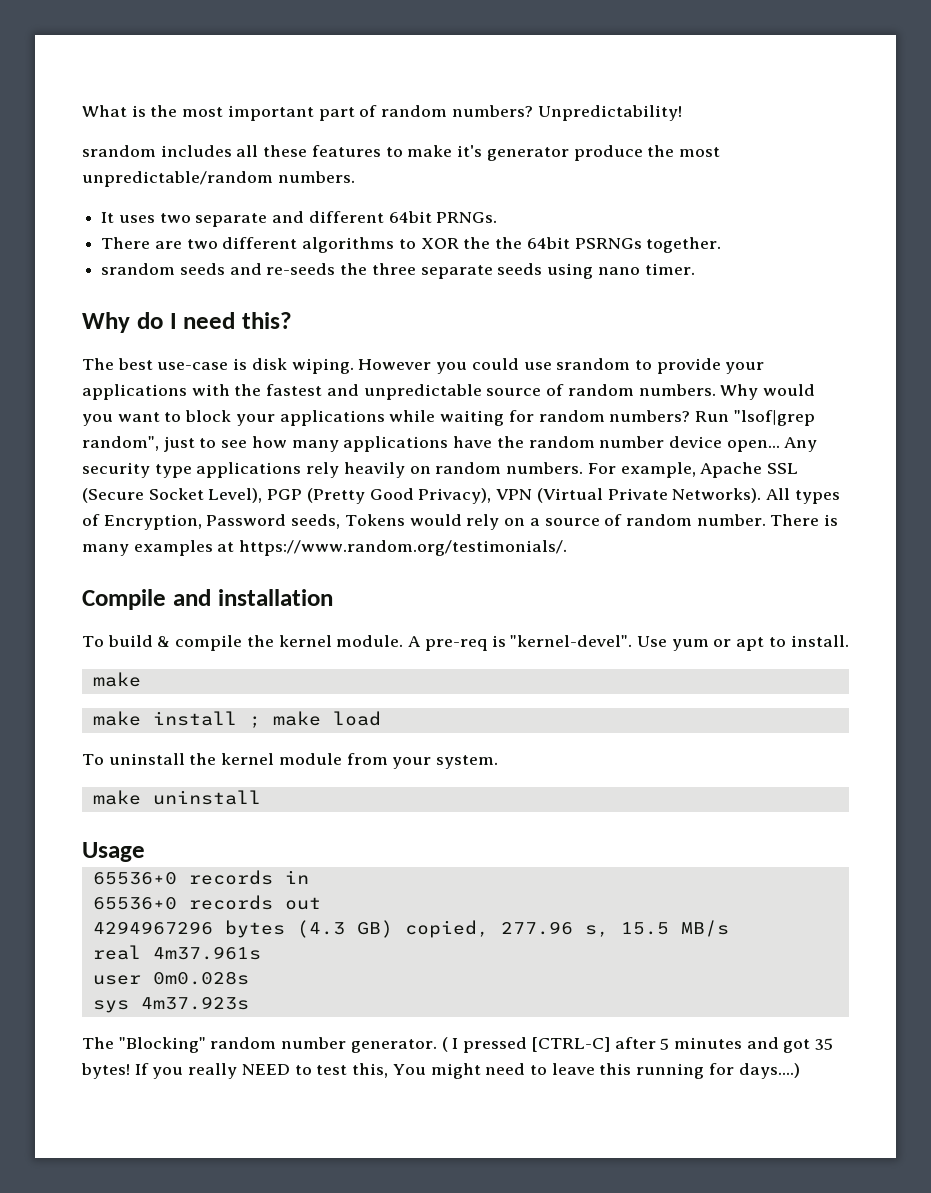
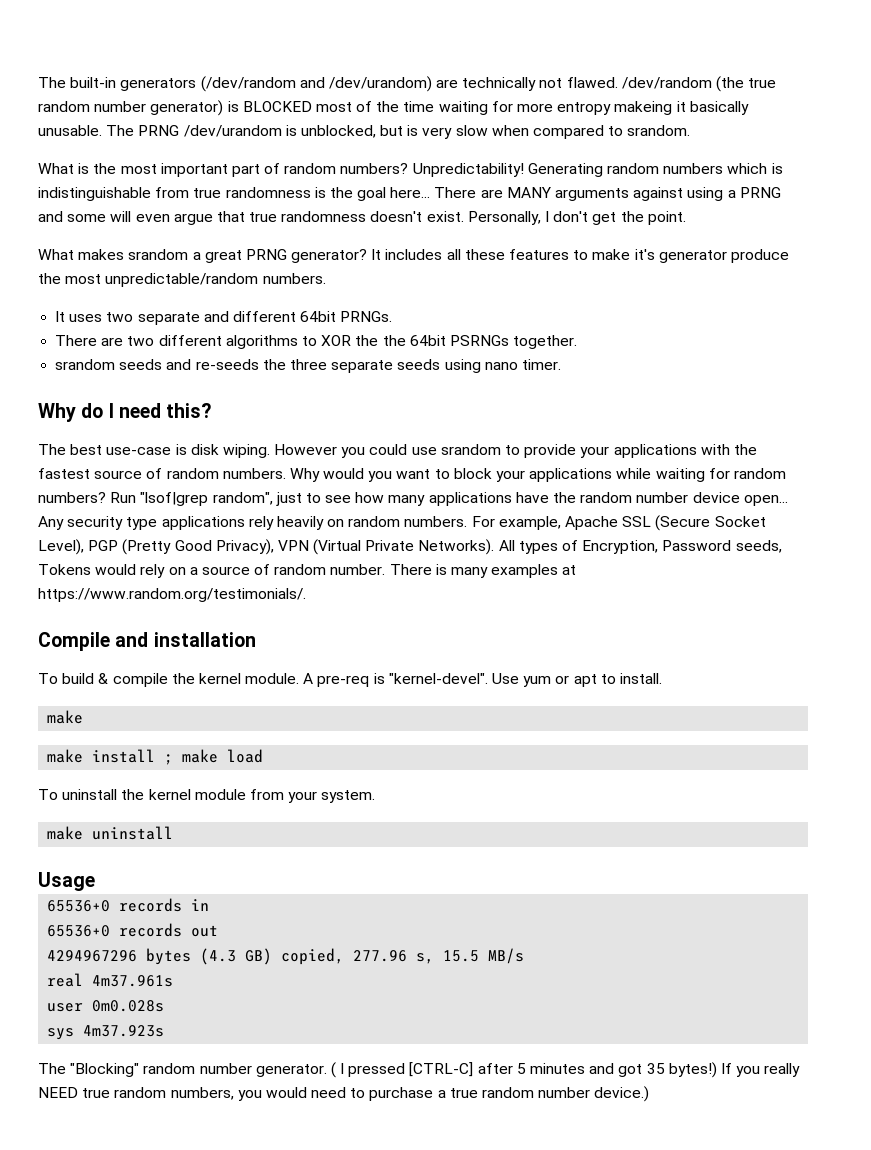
(82, 111) none -> [38,76,777,92] [38,100,749,116] [38,125,691,139] The built-in generators (/dev/random and /dev/urandom) are technically not flawed. /dev/random (the true random number generator) is BLOCKED most of the time waiting for more entropy makeing it basically unusable. The PRNG /dev/urandom is unblocked, but is very slow when compared to srandom. //
[82,145,156,157] // srandom -> [527,163,783,177] [38,187,781,201] [38,211,686,225] [38,249,382,263] Generating random numbers which is indistinguishable from true randomness is the goal here... There are MANY arguments against using a PRNG and some will even argue that true randomness doesn't exist. Personally, I don't get the point. // What makes srandom a great PRNG generator? It
[326,384,482,400] and unpredictable -> (90, 473) none
[81,1063,130,1079] bytes! -> [668,1062,717,1078] bytes!)
[294,1063,800,1079] to test this, You might need to leave this running for days....) -> [82,1086,650,1102] true random numbers, you would need to purchase a true random number device.)

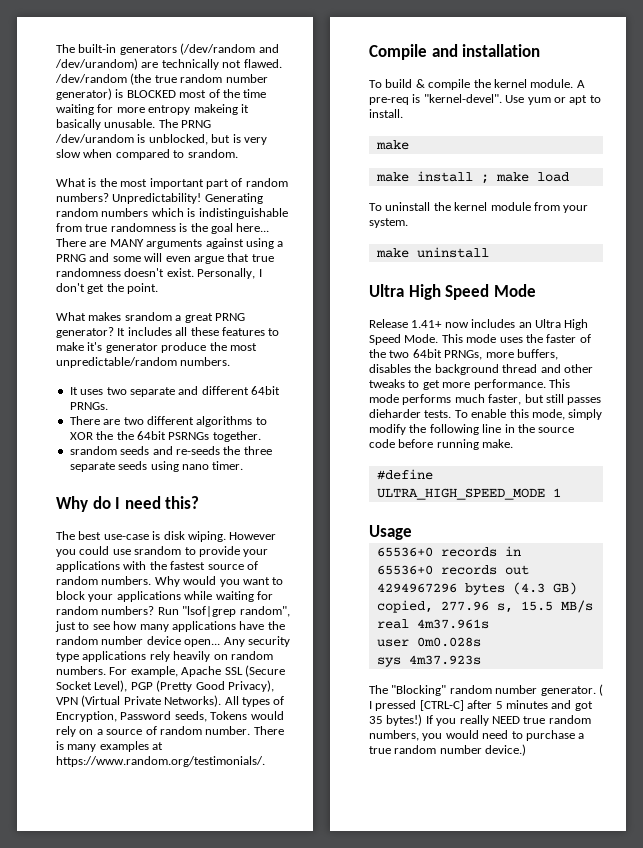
(174, 833) none -> [369,284,536,300] [369,319,589,330] [369,334,591,345] [369,349,558,360] [369,364,593,375] [369,379,570,390] [369,394,602,405] [369,409,603,420] [369,424,575,435] [369,439,514,450] [376,469,433,480] [376,488,561,500] // Ultra High Speed Mode // Release 1.41+ now includes an Ultra High Speed Mode. This mode uses the faster of the two 64bit PRNGs, more buffers, disables the background thread and other tweaks to get more performance. This mode performs much faster, but still passes dieharder tests. To enable this mode, simply modify the following line in the source code before running make. // #define ULTRA_HIGH_SPEED_MODE 1

